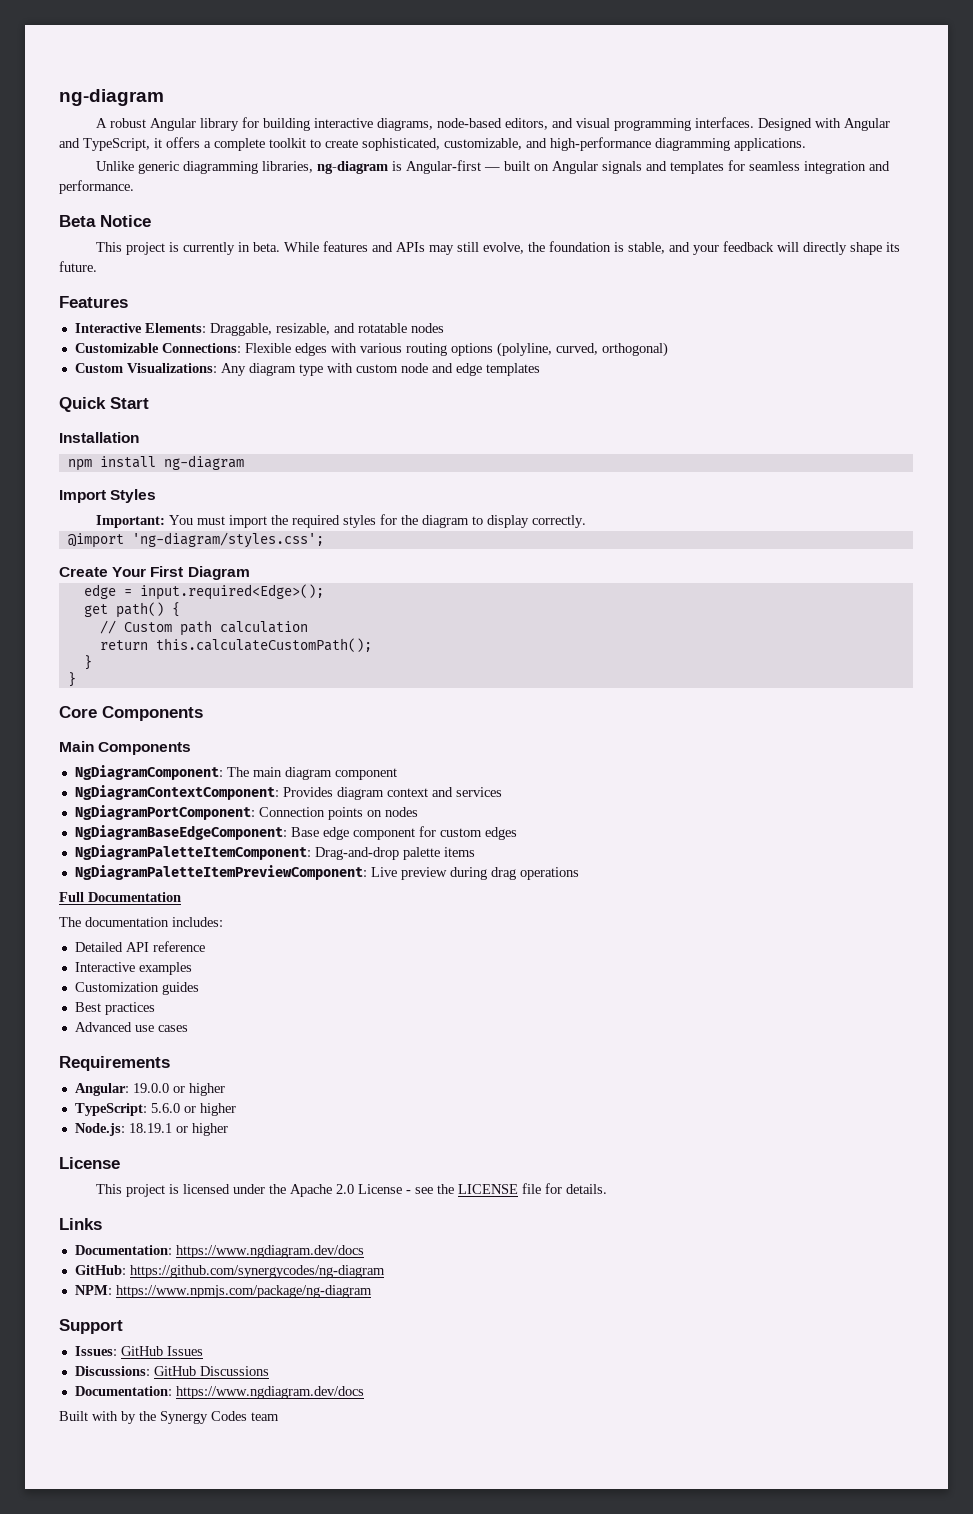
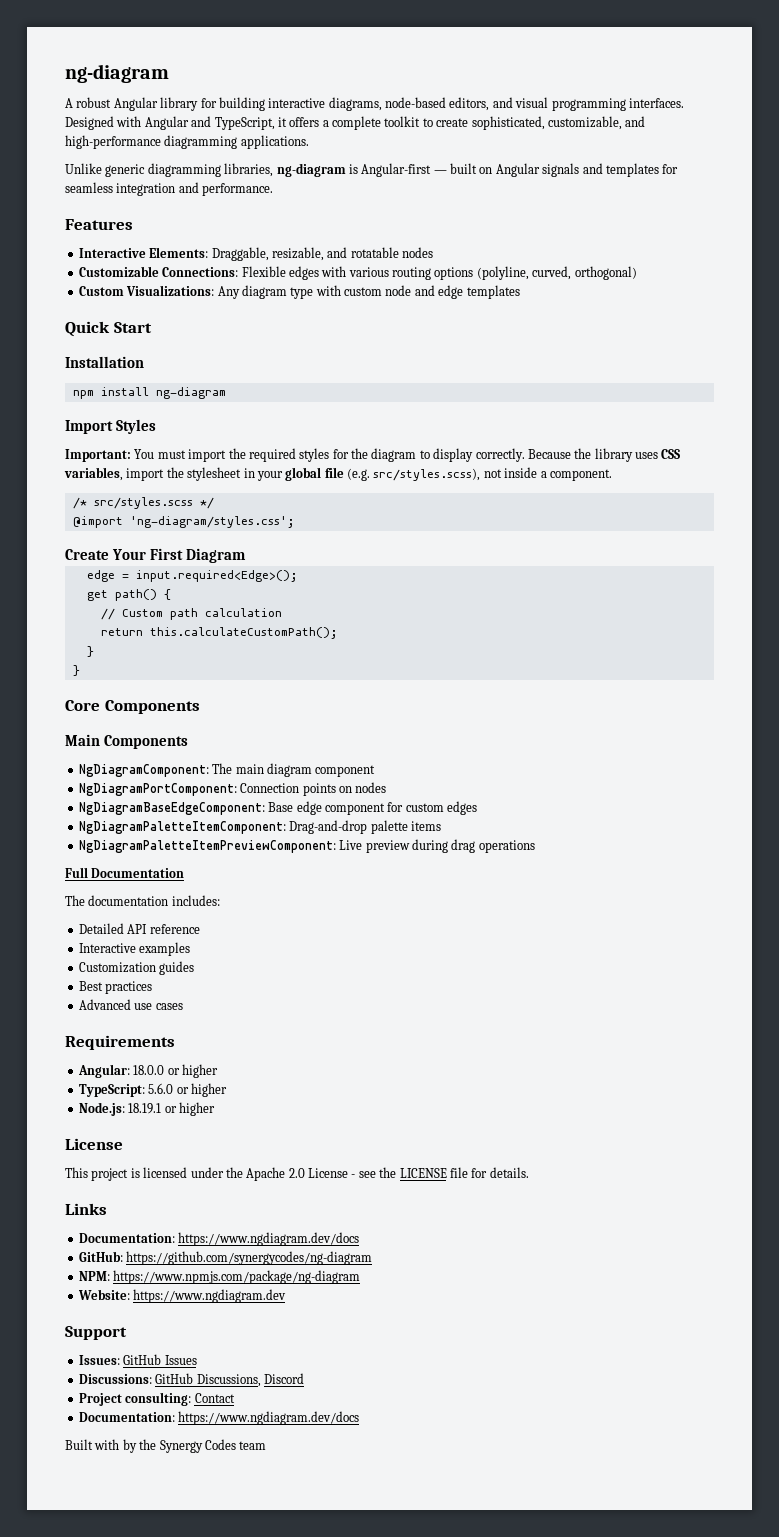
[59,215,151,227] [95,241,900,255] [59,261,97,272] // Beta Notice // This project is currently in beta. While features and APIs may still evolve, the foundation is stable, and your feedback will directly shape its future. -> (274, 189) none
(586, 521) none -> [527,448,681,462] [64,467,612,481] [72,497,214,509] Because the library uses CSS variables, import the stylesheet in your global file (e.g. src/styles.scss), not inside a component. // /* src/styles.scss */
[74,785,502,800] // NgDiagramContextComponent: Provides diagram context and services -> (376, 771) none
[132,1083,169,1093] 19.0.0 -> [133,1065,165,1075] 18.0.0
(372, 1291) none -> [77,1289,287,1303] // Website: https://www.ngdiagram.dev
[199,1366,269,1376] Discussions -> [196,1373,304,1387] [78,1392,235,1406] Discussions, Discord // Project consulting: Contact

